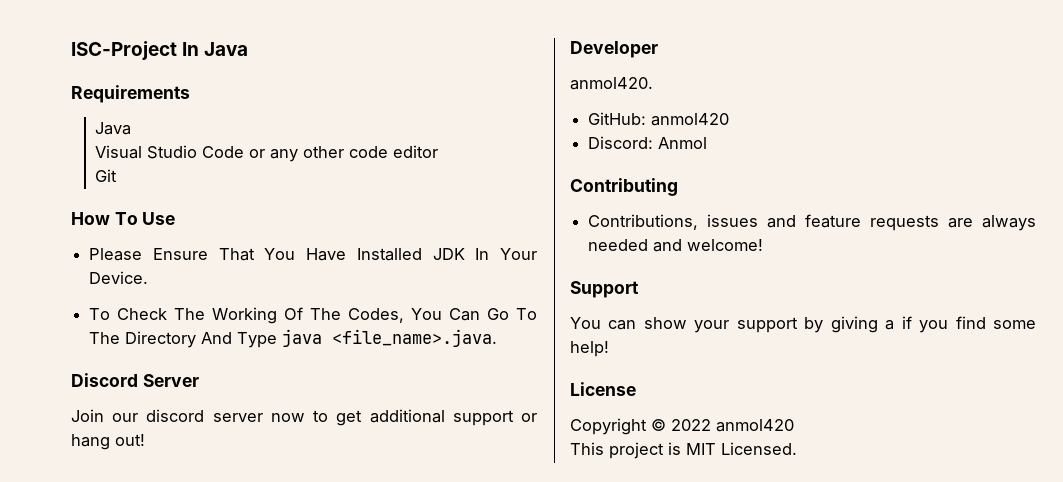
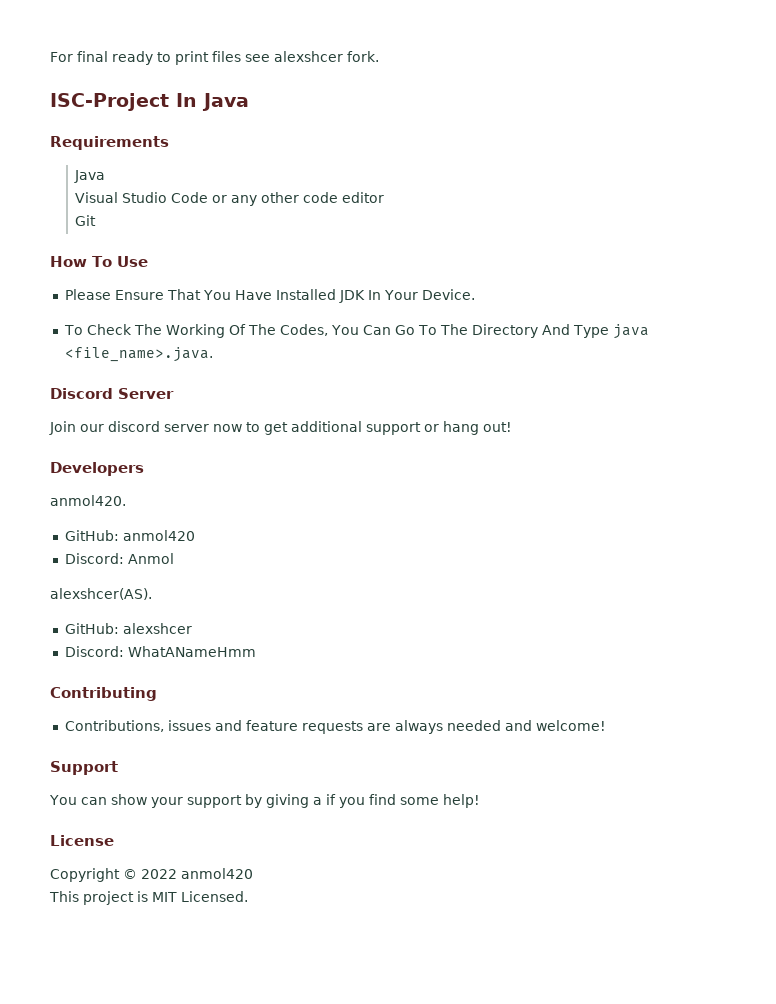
(71, 50) none -> [50,51,379,65] For final ready to print files see alexshcer fork. //
[570,41,658,58] Developer -> [50,462,144,476] Developers
(708, 143) none -> [50,588,152,600] [64,623,192,634] [64,646,256,657] // alexshcer(AS). // GitHub: alexshcer // Discord: WhatANameHmm

